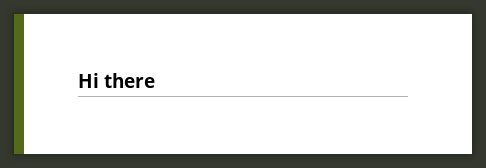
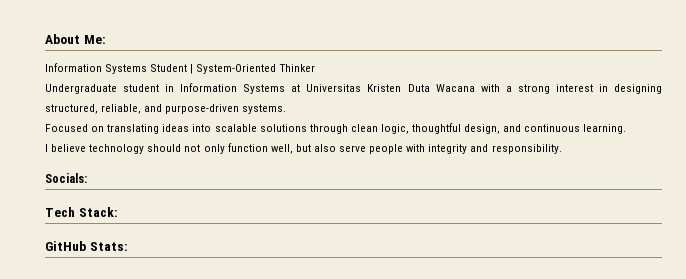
[78,73,155,88] Hi there -> [45,34,106,44] [45,63,315,74] [45,83,662,94] [45,104,287,114] [45,123,627,134] [45,143,562,154] [45,173,87,183] [45,207,118,217] [45,241,128,251] About Me: // Information Systems Student | System-Oriented Thinker // Undergraduate student in Information Systems at Universitas Kristen Duta Wacana with a strong interest in designing structured, reliable, and purpose-driven systems. // Focused on translating ideas into scalable solutions through clean logic, thoughtful design, and continuous learning. // I believe technology should not only function well, but also serve people with integrity and responsibility. // Socials: // Tech Stack: // GitHub Stats:

